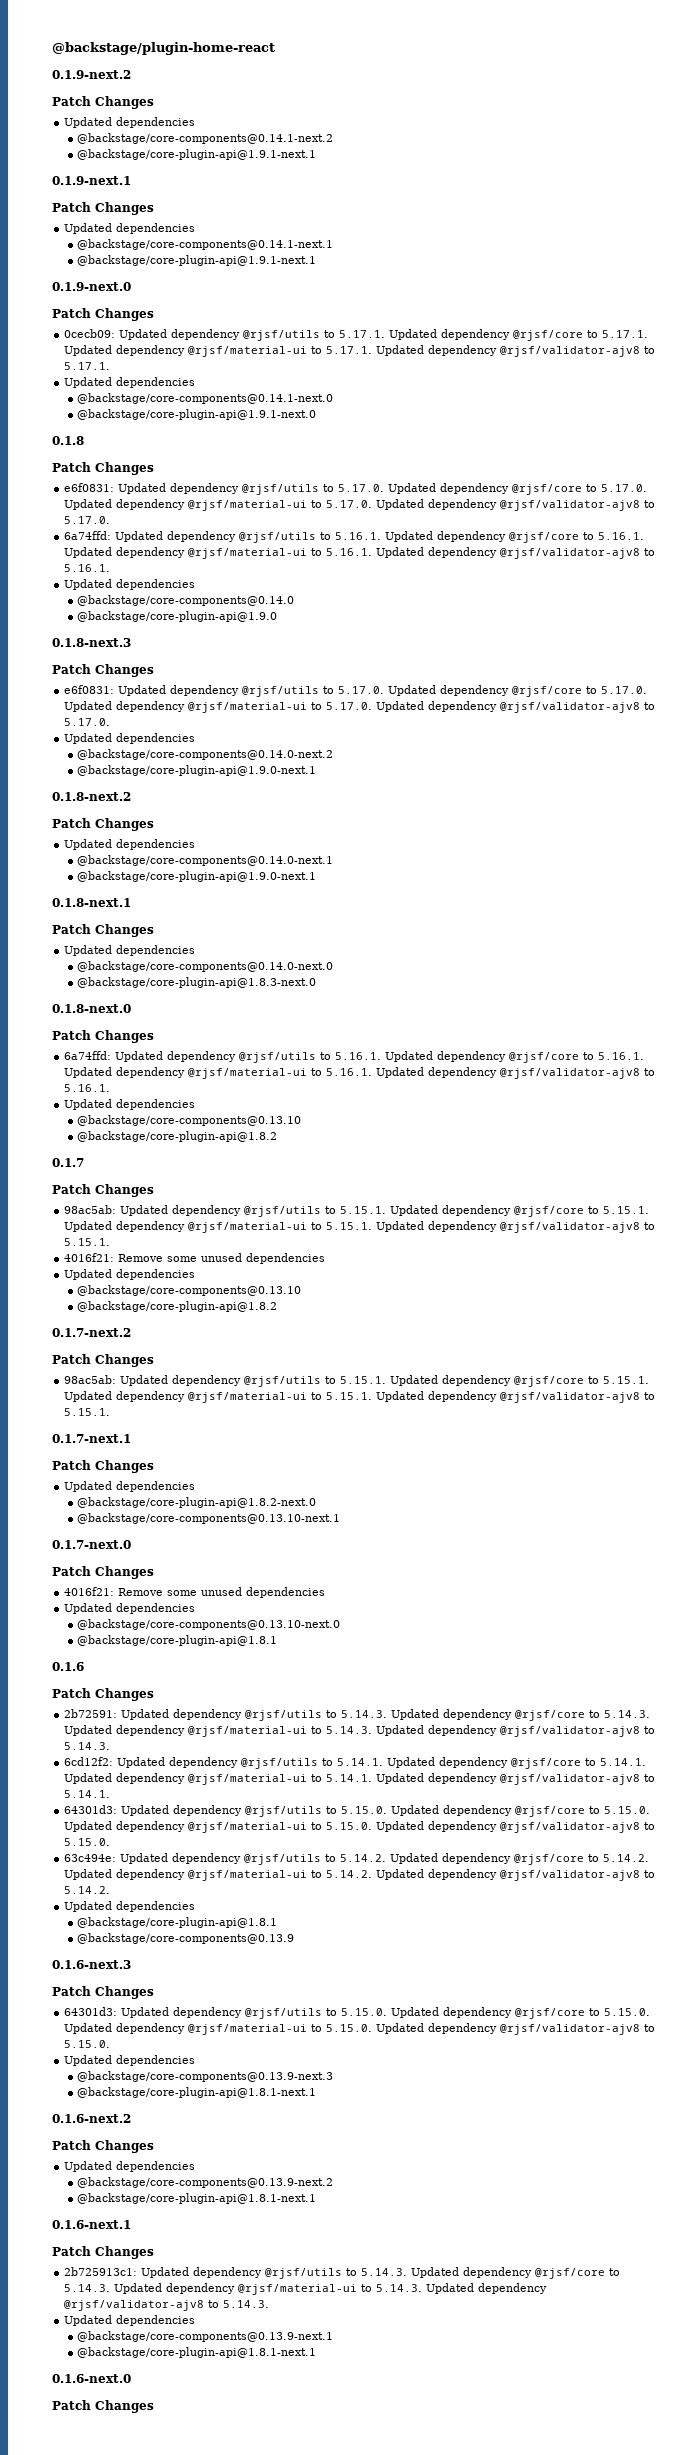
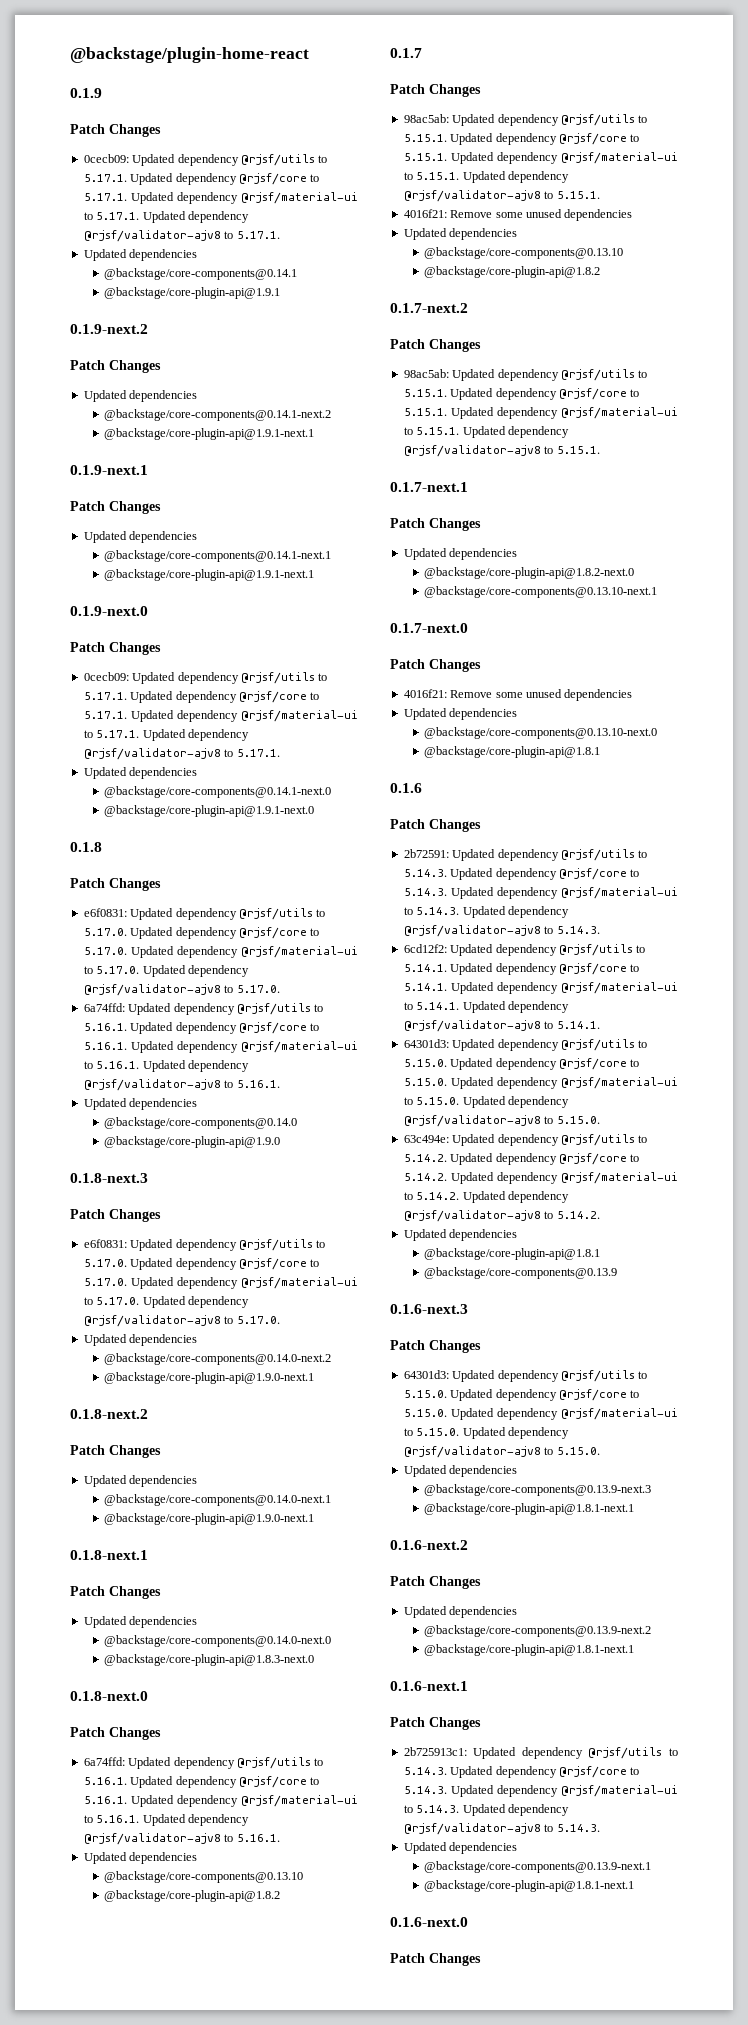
(275, 48) none -> [70,88,102,98] [70,124,161,137] [83,154,328,166] [83,173,320,185] [83,192,358,204] [83,211,249,223] [83,230,280,242] [83,249,198,261] [103,268,297,280] [103,287,280,299] // 0.1.9 // Patch Changes // 0cecb09: Updated dependency @rjsf/utils to 5.17.1. Updated dependency @rjsf/core to 5.17.1. Updated dependency @rjsf/material-ui to 5.17.1. Updated dependency @rjsf/validator-ajv8 to 5.17.1. // Updated dependencies // @backstage/core-components@0.14.1 // @backstage/core-plugin-api@1.9.1

